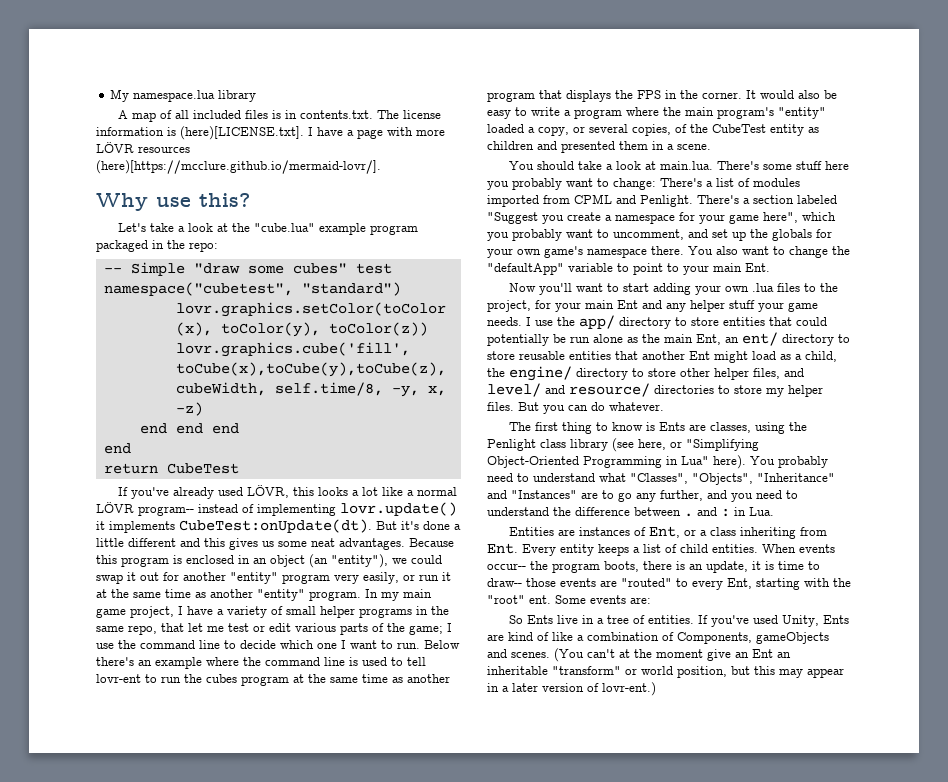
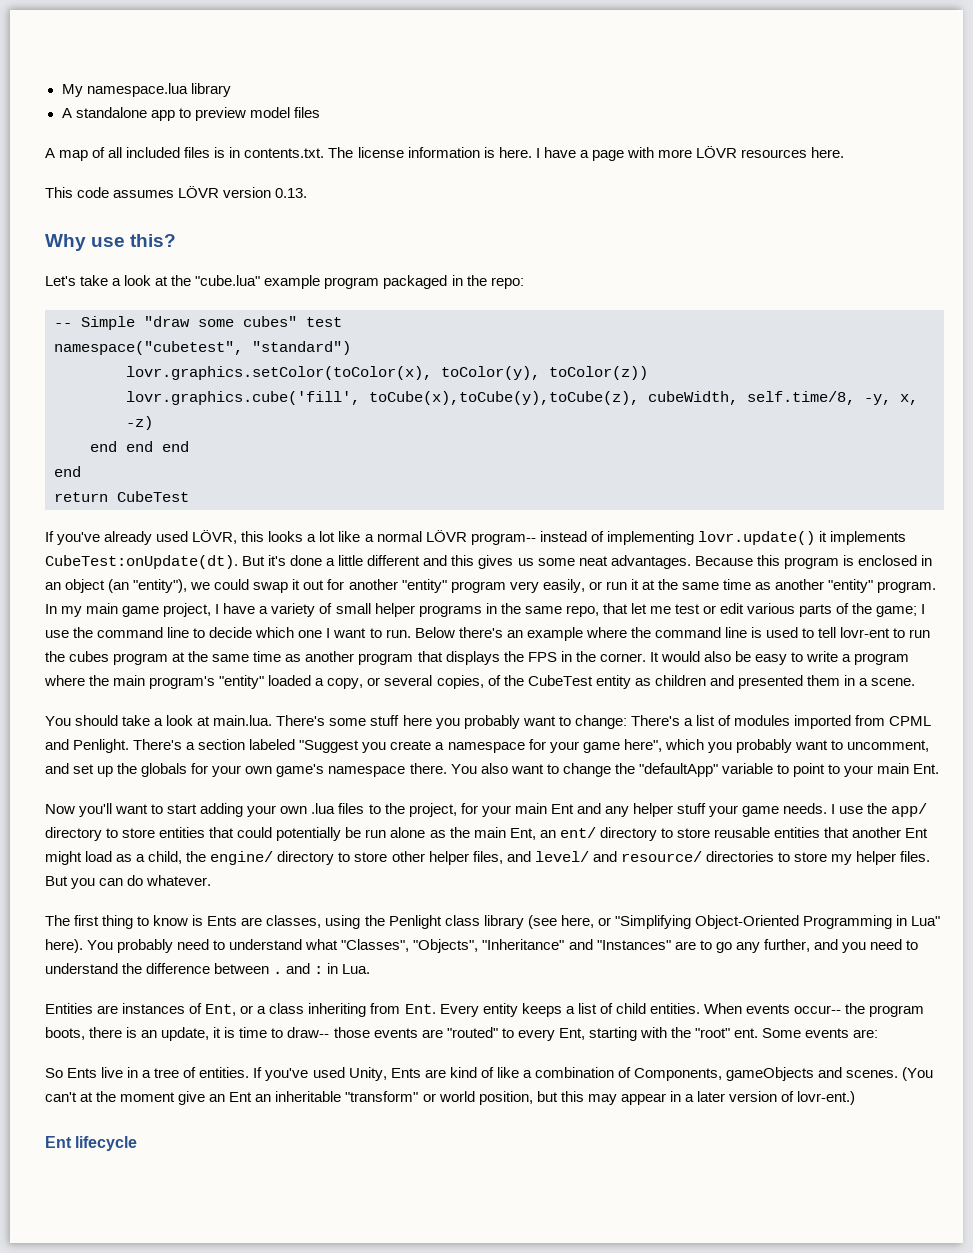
(257, 96) none -> [61,107,320,121] // A standalone app to preview model files
[180,126,304,140] (here)[LICENSE.txt]. -> [498,147,532,158] here.
[96,160,381,174] (here)[https://mcclure.github.io/mermaid-lovr/]. -> [811,147,845,158] [45,186,308,198] here. // This code assumes LÖVR version 0.13.
(656, 689) none -> [45,1136,138,1151] // Ent lifecycle

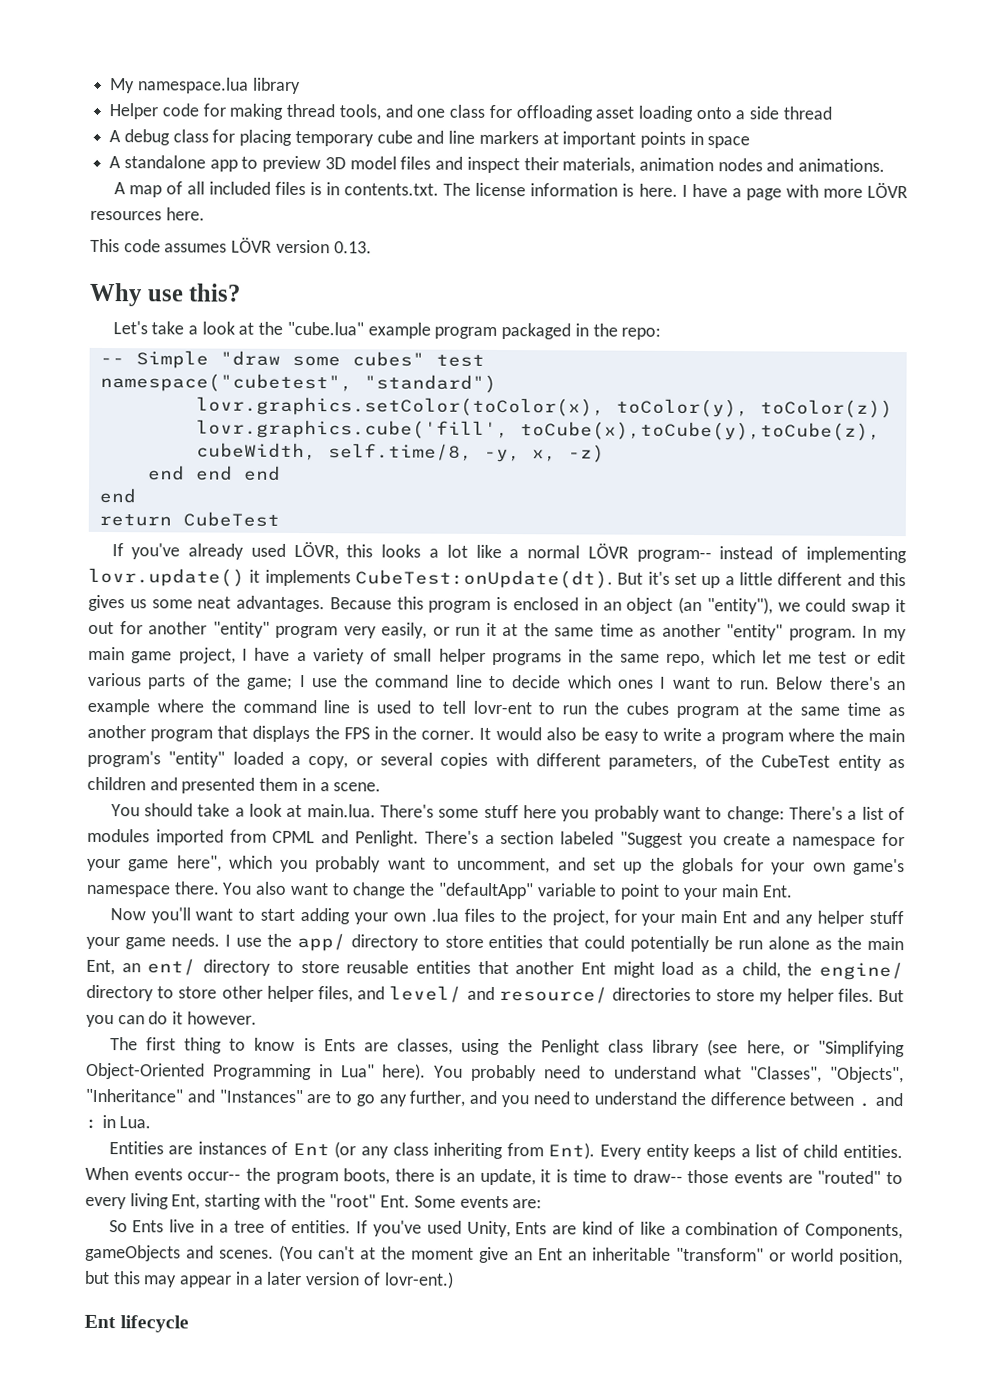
(231, 90) none -> [109,103,832,122] [109,129,751,149] // Helper code for making thread tools, and one class for offloading asset loading onto a side thread // A debug class for placing temporary cube and line markers at important points in space
(246, 114) none -> [324,157,346,170] 3D
(320, 112) none -> [435,156,886,174] and inspect their materials, animation nodes and animations.
[290,555,323,566] done -> [674,572,721,589] set up
[602,603,628,614] that -> [711,650,756,664] which
[298,630,323,638] one -> [616,679,654,689] ones
[436,675,484,689] copies, -> [440,752,698,771] copies with different parameters,
[146,875,212,886] whatever. -> [172,1011,257,1025] it however.
[205,1004,267,1016] Ent, or a -> [292,1141,390,1159] Ent (or any
[404,1004,436,1014] Ent. -> [548,1142,596,1160] Ent).
(555, 1035) none -> [129,1193,169,1210] living
[734,1028,759,1038] ent. -> [380,1195,411,1208] Ent.

